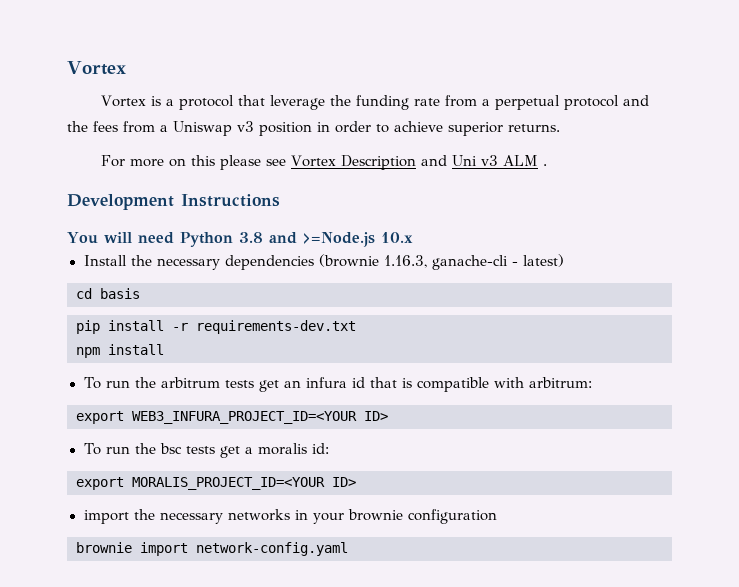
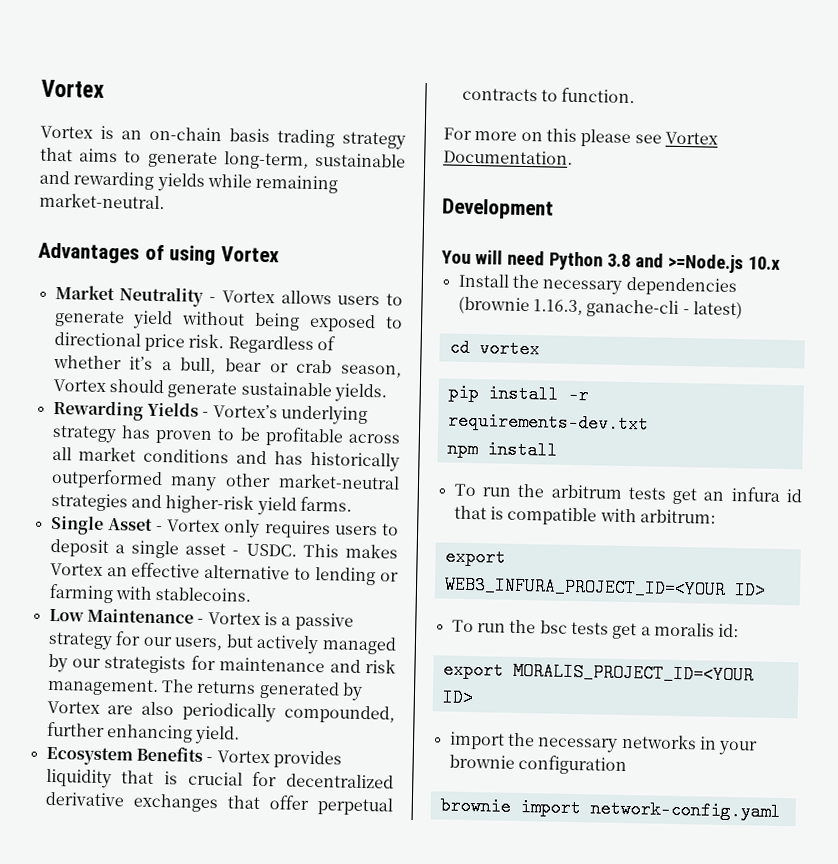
[166,95,650,110] [67,121,560,136] a protocol that leverage the funding rate from a perpetual protocol and the fees from a Uniswap v3 position in order to achieve superior returns. -> [121,126,406,150] [40,147,407,170] [39,170,339,194] [39,192,165,210] [38,242,280,266] [54,284,403,307] [53,309,403,333] [53,331,336,354] [52,354,402,378] [52,378,387,403] [52,399,368,426] [51,424,400,447] [51,446,400,472] [50,468,400,492] [50,492,352,516] [49,514,399,539] [49,538,398,559] [49,562,399,586] [48,583,252,604] [48,608,354,631] [47,631,397,655] [47,653,396,674] [46,677,363,701] [46,700,395,724] [46,721,241,745] [45,746,342,769] [45,768,394,789] [44,791,393,816] [461,87,636,104] an on-chain basis trading strategy that aims to generate long-term, sustainable and rewarding yields while remaining market-neutral. // Advantages of using Vortex // Market Neutrality - Vortex allows users to generate yield without being exposed to directional price risk. Regardless of whether it’s a bull, bear or crab season, Vortex should generate sustainable yields. // Rewarding Yields - Vortex’s underlying strategy has proven to be profitable across all market conditions and has historically outperformed many other market-neutral strategies and higher-risk yield farms. // Single Asset - Vortex only requires users to deposit a single asset - USDC. This makes Vortex an effective alternative to lending or farming with stablecoins. // Low Maintenance - Vortex is a passive strategy for our users, but actively managed by our strategists for maintenance and risk management. The returns generated by Vortex are also periodically compounded, further enhancing yield. // Ecosystem Benefits - Vortex provides liquidity that is crucial for decentralized derivative exchanges that offer perpetual contracts to function.
[341,155,548,170] Description and Uni v3 ALM . -> [443,149,573,165] Documentation.
[181,194,280,207] Instructions -> (554, 209) none
[100,288,140,299] basis -> [478,339,540,359] vortex

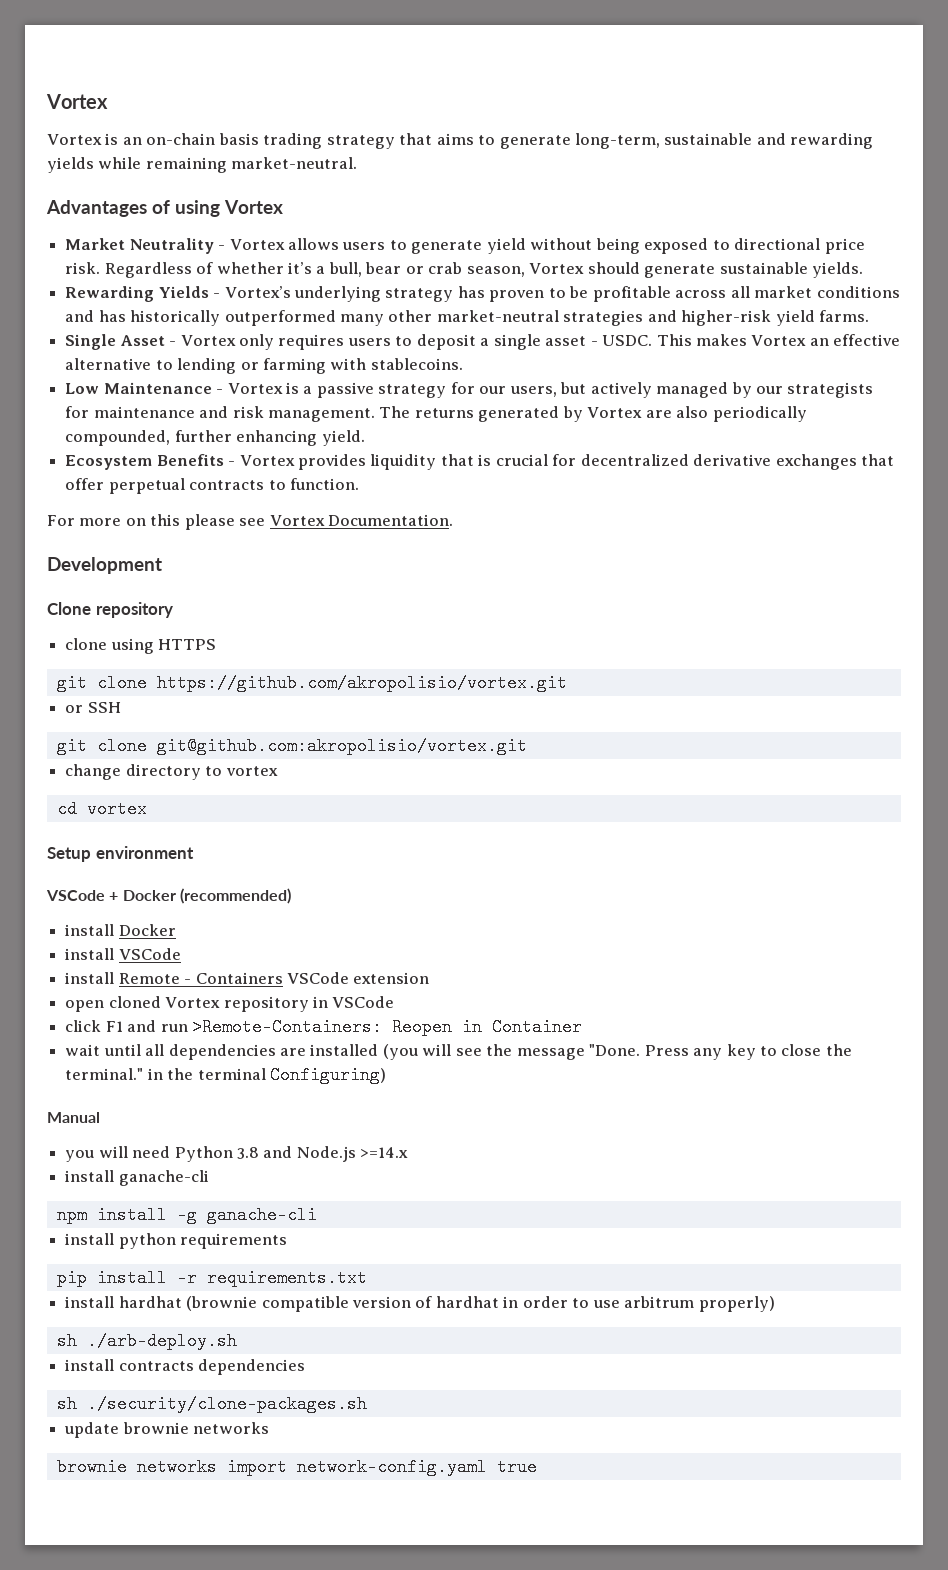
[441,250,471,264] You -> [47,602,173,618] [65,638,217,654] [56,674,567,692] [65,702,121,713] [56,737,527,755] [65,764,278,780] [56,800,147,818] [47,846,194,862] [46,888,291,904] [65,924,176,936] [65,948,181,960] [65,972,430,984] [65,996,395,1012] [65,1018,582,1036] [65,1044,852,1060] [65,1066,386,1084] [47,1112,100,1123] [65,1150,95,1162] Clone repository // clone using HTTPS // git clone https://github.com/akropolisio/vortex.git // or SSH // git clone git@github.com:akropolisio/vortex.git // change directory to vortex // cd vortex // Setup environment // VSCode + Docker (recommended) // install Docker // install VSCode // install Remote - Containers VSCode extension // open cloned Vortex repository in VSCode // click F1 and run >Remote-Containers: Reopen in Container // wait until all dependencies are installed (you will see the message "Done. Press any key to close the terminal." in the terminal Configuring) // Manual // you
[667,253,781,274] [457,273,737,297] [457,296,743,320] [448,338,540,359] >=Node.js 10.x // Install the necessary dependencies (brownie 1.16.3, ganache-cli - latest) // cd vortex -> [296,1146,409,1162] [65,1170,209,1186] [56,1206,317,1224] [65,1233,288,1249] Node.js >=14.x // install ganache-cli // npm install -g ganache-cli // install python requirements
[447,411,649,434] [446,439,558,460] [453,483,802,505] [453,505,716,526] [444,547,506,567] [443,575,766,600] [451,619,740,640] [442,660,754,685] [441,688,474,708] [448,731,759,756] [448,754,627,776] [439,796,511,816] requirements-dev.txt // npm install // To run the arbitrum tests get an infura id that is compatible with arbitrum: // export WEB3_INFURA_PROJECT_ID=<YOUR ID> // To run the bsc tests get a moralis id: // export MORALIS_PROJECT_ID=<YOUR ID> // import the necessary networks in your brownie configuration // brownie -> [206,1269,367,1287] [65,1296,775,1312] [56,1332,237,1350] [65,1359,306,1375] [56,1395,367,1413] [64,1422,270,1438] [56,1458,217,1476] requirements.txt // install hardhat (brownie compatible version of hardhat in order to use arbitrum properly) // sh ./arb-deploy.sh // install contracts dependencies // sh ./security/clone-packages.sh // update brownie networks // brownie networks
(781, 810) none -> [496,1458,537,1476] true

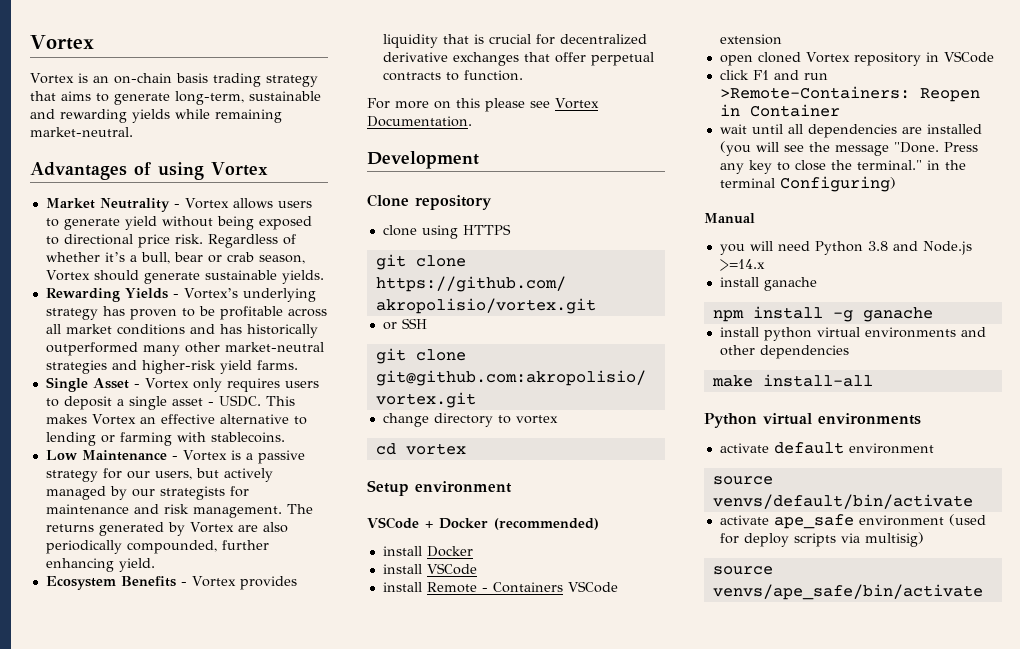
[118,1170,209,1186] ganache-cli -> [763,277,817,291] ganache
[206,1206,317,1224] ganache-cli -> [862,307,933,322] ganache
[180,1233,288,1249] [56,1269,367,1287] [65,1296,775,1312] [56,1332,237,1350] [65,1359,306,1375] [56,1395,367,1413] [64,1422,270,1438] [56,1458,537,1476] requirements // pip install -r requirements.txt // install hardhat (brownie compatible version of hardhat in order to use arbitrum properly) // sh ./arb-deploy.sh // install contracts dependencies // sh ./security/clone-packages.sh // update brownie networks // brownie networks import network-config.yaml true -> [816,327,986,338] [719,345,849,359] [711,374,873,387] [704,413,921,428] [719,442,934,454] [712,476,773,485] [712,494,973,509] [719,514,986,529] [719,532,924,547] [712,566,773,575] [712,584,983,600] virtual environments and other dependencies // make install-all // Python virtual environments // activate default environment // source venvs/default/bin/activate // activate ape_safe environment (used for deploy scripts via multisig) // source venvs/ape_safe/bin/activate

